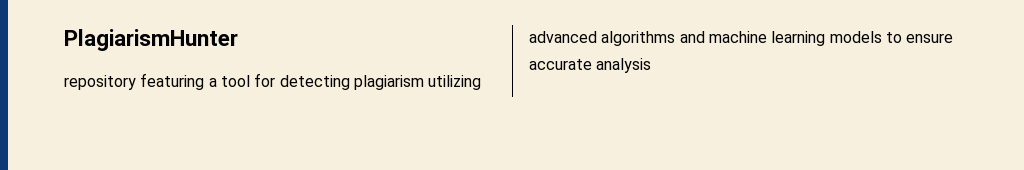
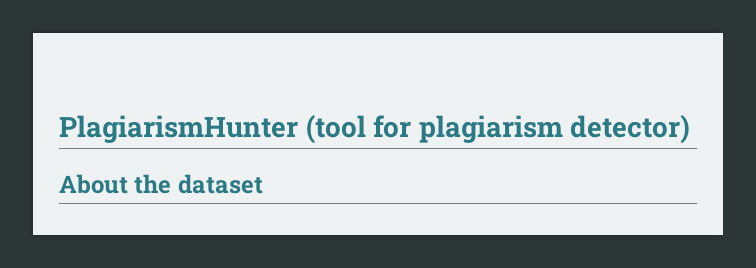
[64,73,482,90] [529,31,954,46] [529,58,652,73] // repository featuring a tool for detecting plagiarism utilizing advanced algorithms and machine learning models to ensure accurate analysis -> [305,114,691,144] [59,174,263,194] (tool for plagiarism detector) // About the dataset

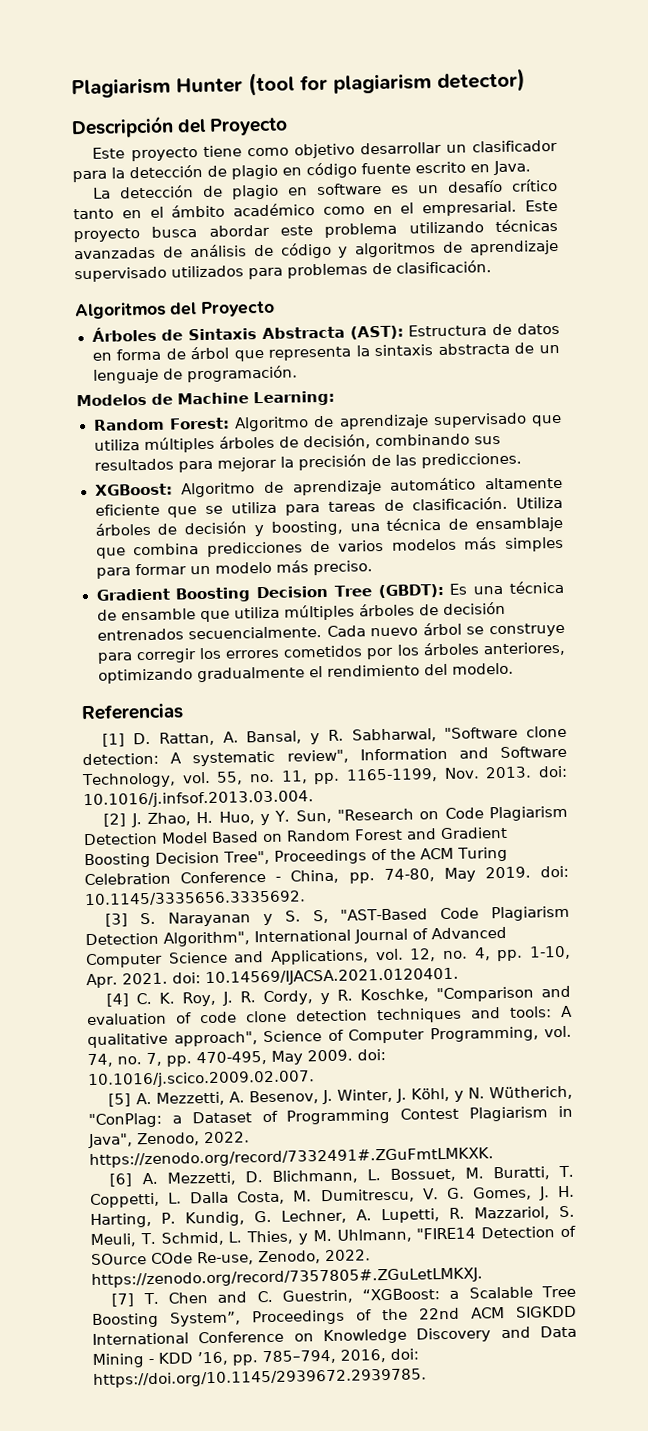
[59,115,298,143] PlagiarismHunter -> [71,77,243,99] Plagiarism Hunter
[59,174,263,194] About the dataset -> [71,115,289,139] [92,139,558,162] [72,160,531,183] [93,178,558,200] [73,199,558,220] [73,218,558,243] [74,239,559,260] [74,260,492,283] [74,300,275,320] [91,322,560,342] [91,342,560,362] [92,365,298,384] [76,390,335,407] [92,412,562,432] [93,433,501,454] [93,452,522,473] [94,476,563,498] [94,496,563,518] [94,516,563,537] [95,536,564,559] [95,560,373,579] [95,580,564,603] [96,601,506,623] [96,622,565,641] [96,641,566,664] [97,662,514,684] [81,703,184,721] [102,725,567,747] [82,745,567,767] [81,765,568,789] [83,790,314,809] [103,805,568,828] [83,826,508,846] [84,846,508,869] [84,865,569,886] [84,890,306,907] [105,905,570,927] [85,926,507,947] [86,945,572,969] [86,967,459,989] [106,985,571,1007] [87,1005,573,1026] [87,1025,572,1049] [87,1049,386,1068] [88,1070,315,1089] [108,1085,573,1107] [88,1105,573,1129] [88,1131,250,1149] [89,1147,494,1169] [109,1165,575,1187] [90,1185,575,1209] [90,1205,575,1229] [90,1225,576,1248] [91,1249,371,1266] [91,1267,483,1289] [111,1285,577,1307] [92,1305,577,1329] [92,1325,577,1346] [92,1348,419,1369] [93,1368,427,1389] Descripción del Proyecto // Este proyecto tiene como objetivo desarrollar un clasificador para la detección de plagio en código fuente escrito en Java. // La detección de plagio en software es un desafío crítico tanto en el ámbito académico como en el empresarial. Este proyecto busca abordar este problema utilizando técnicas avanzadas de análisis de código y algoritmos de aprendizaje supervisado utilizados para problemas de clasificación. // Algoritmos del Proyecto // Árboles de Sintaxis Abstracta (AST): Estructura de datos en forma de árbol que representa la sintaxis abstracta de un lenguaje de programación. // Modelos de Machine Learning: // Random Forest: Algoritmo de aprendizaje supervisado que utiliza múltiples árboles de decisión, combinando sus resultados para mejorar la precisión de las predicciones. // XGBoost: Algoritmo de aprendizaje automático altamente eficiente que se utiliza para tareas de clasificación. Utiliza árboles de decisión y boosting, una técnica de ensamblaje que combina predicciones de varios modelos más simples para formar un modelo más preciso. // Gradient Boosting Decision Tree (GBDT): Es una técnica de ensamble que utiliza múltiples árboles de decisión entrenados secuencialmente. Cada nuevo árbol se construye para corregir los errores cometidos por los árboles anteriores, optimizando gradualmente el rendimiento del modelo. // Referencias // [1] D. Rattan, A. Bansal, y R. Sabharwal, "Software clone detection: A systematic review", Information and Software Technology, vol. 55, no. 11, pp. 1165-1199, Nov. 2013. doi: 10.1016/j.infsof.2013.03.004. // [2] J. Zhao, H. Huo, y Y. Sun, "Research on Code Plagiarism Detection Model Based on Random Forest and Gradient Boosting Decision Tree", Proceedings of the ACM Turing Celebration Conference - China, pp. 74-80, May 2019. doi: 10.1145/3335656.3335692. // [3] S. Narayanan y S. S, "AST-Based Code Plagiarism Detection Algorithm", International Journal of Advanced Computer Science and Applications, vol. 12, no. 4, pp. 1-10, Apr. 2021. doi: 10.14569/IJACSA.2021.0120401. // [4] C. K. Roy, J. R. Cordy, y R. Koschke, "Comparison and evaluation of code clone detection techniques and tools: A qualitative approach", Science of Computer Programming, vol. 74, no. 7, pp. 470-495, May 2009. doi: 10.1016/j.scico.2009.02.007. // [5] A. Mezzetti, A. Besenov, J. Winter, J. Köhl, y N. Wütherich, "ConPlag: a Dataset of Programming Contest Plagiarism in Java", Zenodo, 2022. https://zenodo.org/record/7332491#.ZGuFmtLMKXK. // [6] A. Mezzetti, D. Blichmann, L. Bossuet, M. Buratti, T. Coppetti, L. Dalla Costa, M. Dumitrescu, V. G. Gomes, J. H. Harting, P. Kundig, G. Lechner, A. Lupetti, R. Mazzariol, S. Meuli, T. Schmid, L. Thies, y M. Uhlmann, "FIRE14 Detection of SOurce COde Re-use, Zenodo, 2022. https://zenodo.org/record/7357805#.ZGuLetLMKXJ. // [7] T. Chen and C. Guestrin, “XGBoost: a Scalable Tree Boosting System”, Proceedings of the 22nd ACM SIGKDD International Conference on Knowledge Discovery and Data Mining - KDD ’16, pp. 785–794, 2016, doi: https://doi.org/10.1145/2939672.2939785.

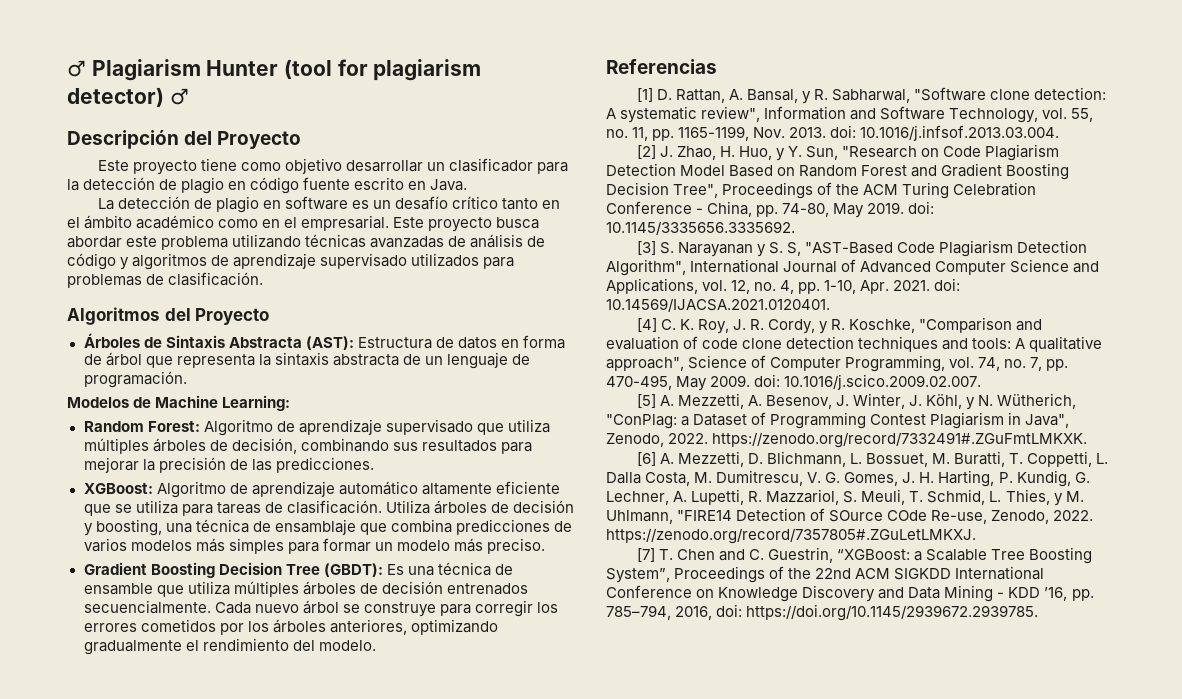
(71, 88) none -> [67,60,86,77] ♂
(526, 80) none -> [169,88,189,105] ♂

